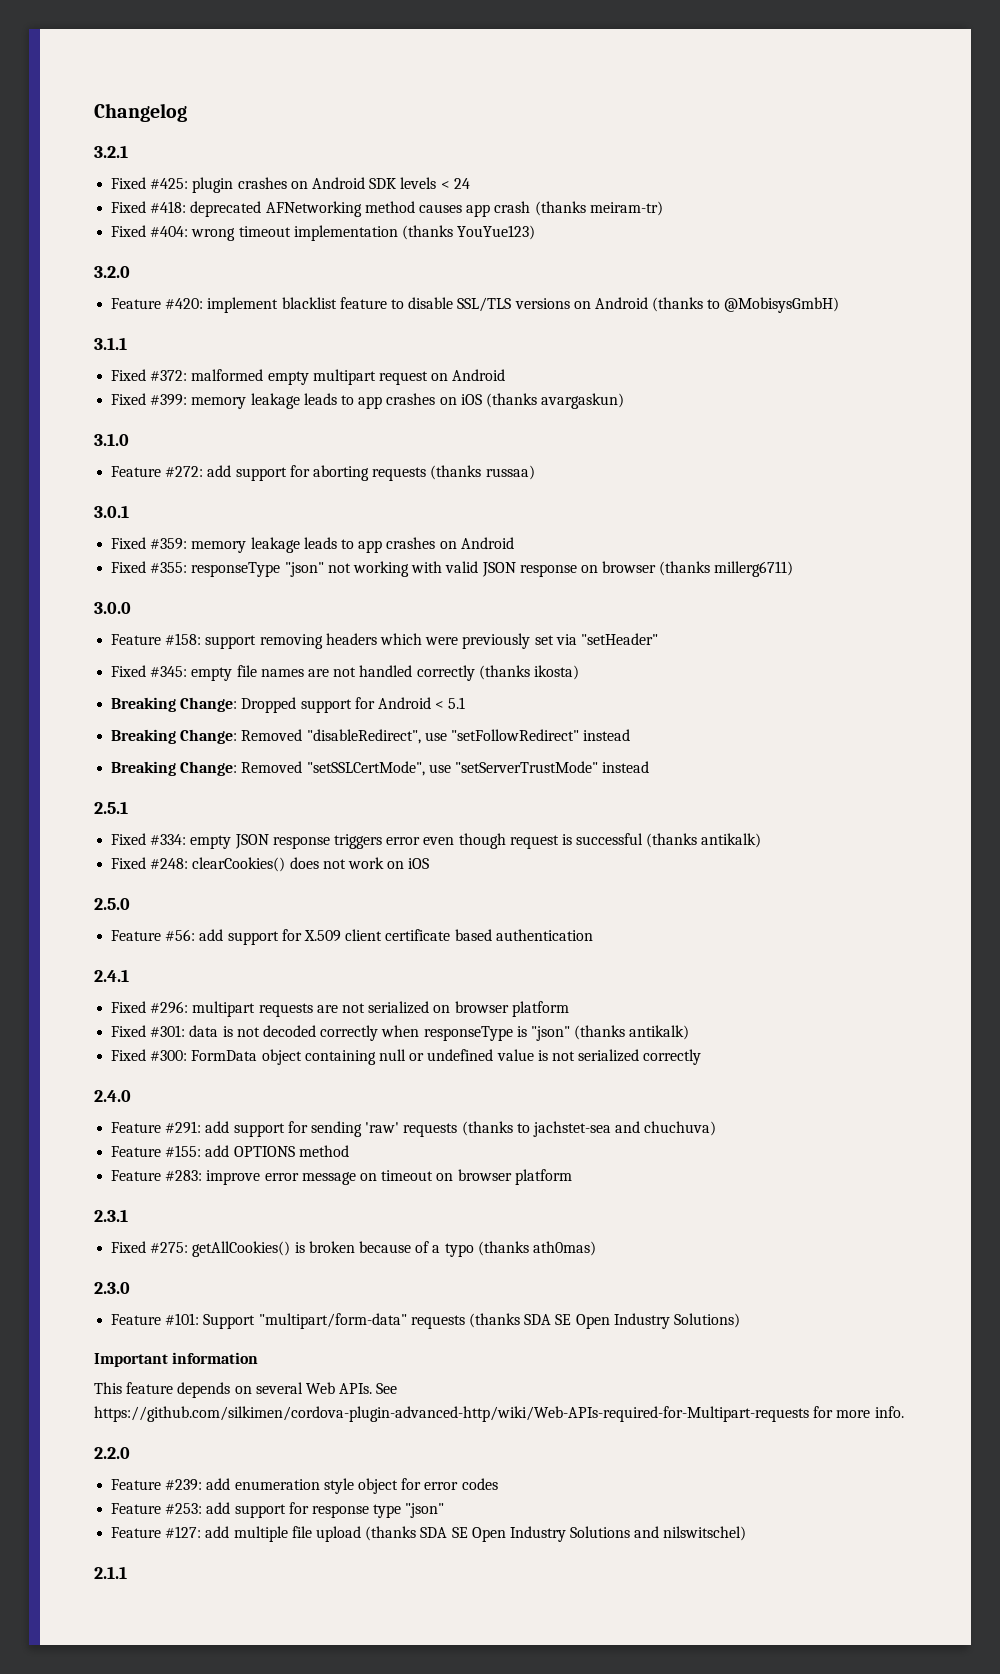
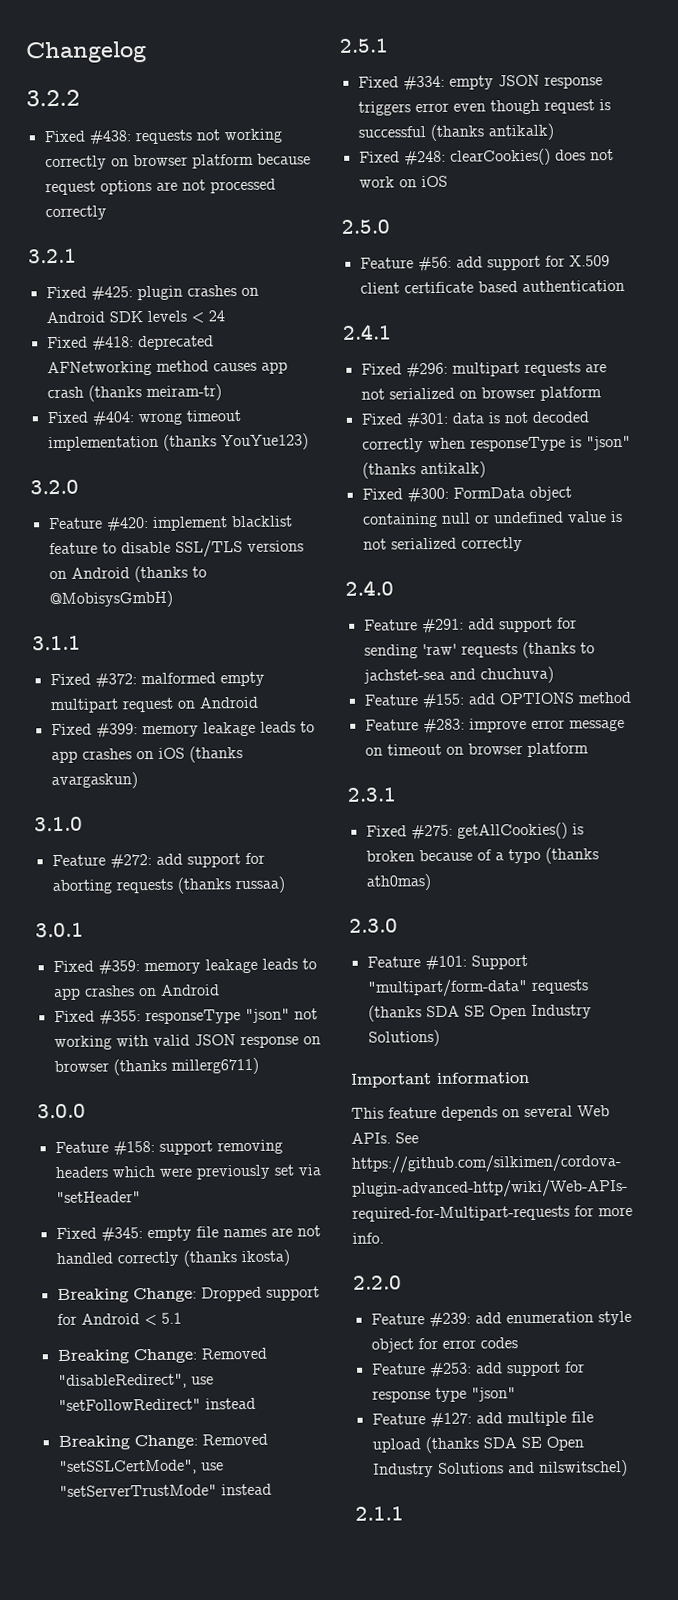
(187, 112) none -> [26,89,80,107] [43,128,282,145] [44,153,311,171] [44,178,276,196] [44,205,107,221] // 3.2.2 // Fixed #438: requests not working correctly on browser platform because request options are not processed correctly

